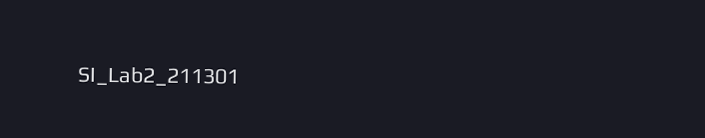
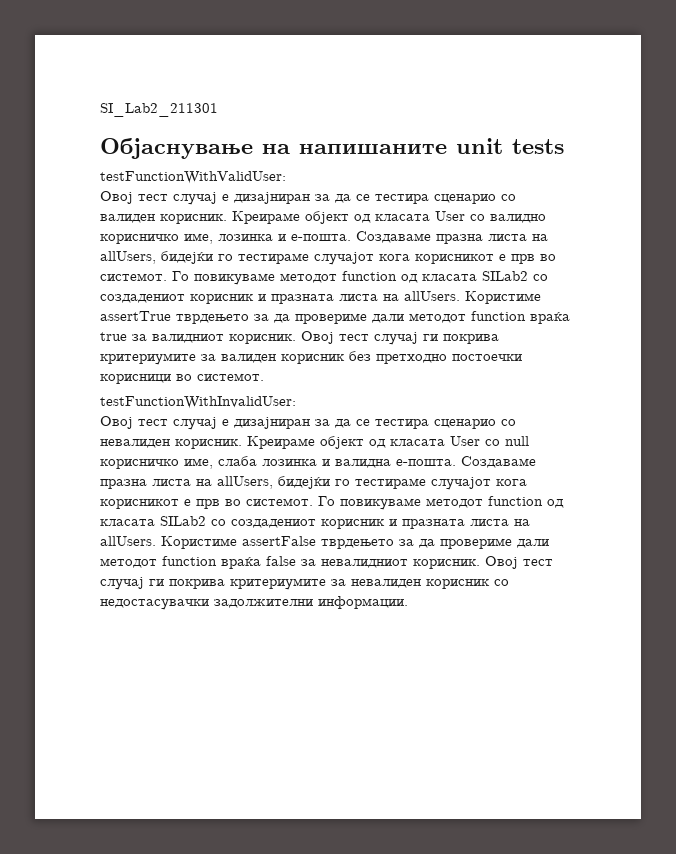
(240, 76) none -> [100,138,564,159] [100,171,286,184] [100,191,516,205] [100,211,546,224] [100,231,548,244] [100,251,556,265] [100,271,548,285] [100,291,541,304] [100,311,570,324] [100,331,499,345] [100,351,522,365] [100,373,264,384] [100,396,296,409] [100,416,516,430] [100,436,529,449] [100,456,536,469] [100,476,527,490] [100,496,564,510] [100,516,530,529] [100,536,549,549] [100,556,553,569] [100,577,509,590] [100,596,408,610] // Објаснување на напишаните unit tests // testFunctionWithValidUser: // Овој тест случај е дизајниран за да се тестира сценарио со валиден корисник. Креираме објект од класата User со валидно корисничко име, лозинка и е-пошта. Создаваме празна листа на allUsers, бидејќи го тестираме случајот кога корисникот е прв во системот. Го повикуваме методот function од класата SILab2 со создадениот корисник и празната листа на allUsers. Користиме assertTrue тврдењето за да провериме дали методот function враќа true за валидниот корисник. Овој тест случај ги покрива критериумите за валиден корисник без претходно постоечки корисници во системот. // testFunctionWithInvalidUser: // Овој тест случај е дизајниран за да се тестира сценарио со невалиден корисник. Креираме објект од класата User со null корисничко име, слаба лозинка и валидна е-пошта. Создаваме празна листа на allUsers, бидејќи го тестираме случајот кога корисникот е прв во системот. Го повикуваме методот function од класата SILab2 со создадениот корисник и празната листа на allUsers. Користиме assertFalse тврдењето за да провериме дали методот function враќа false за невалидниот корисник. Овој тест случај ги покрива критериумите за невалиден корисник со недостасувачки задолжителни информации.

